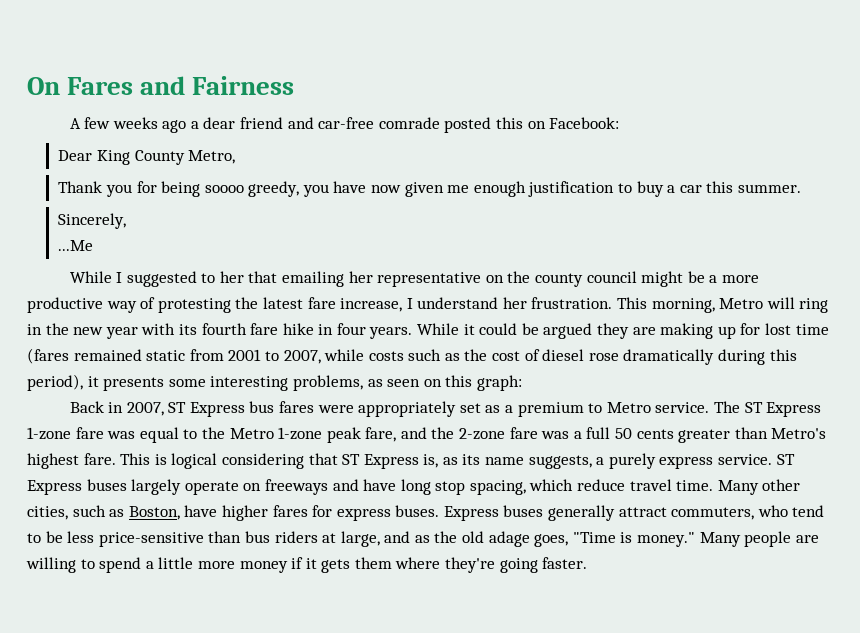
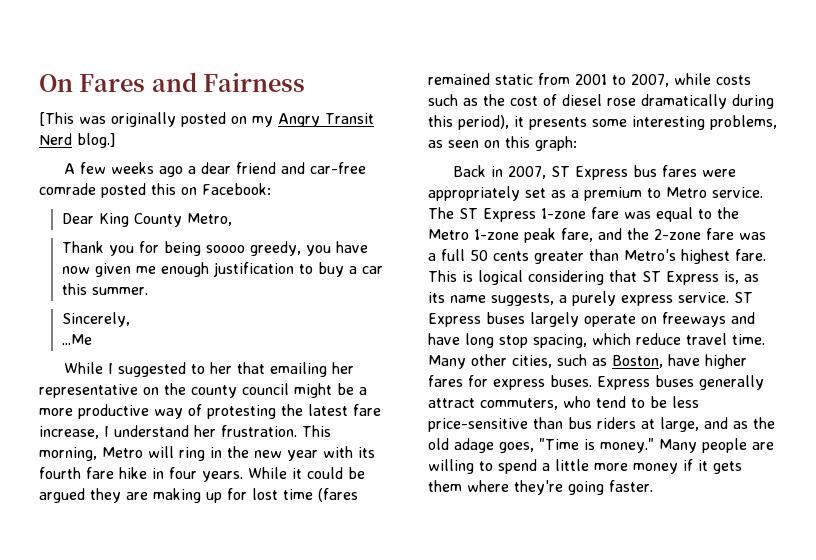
(295, 85) none -> [39,112,374,127] [39,133,116,148] // [This was originally posted on my Angry Transit Nerd blog.]

